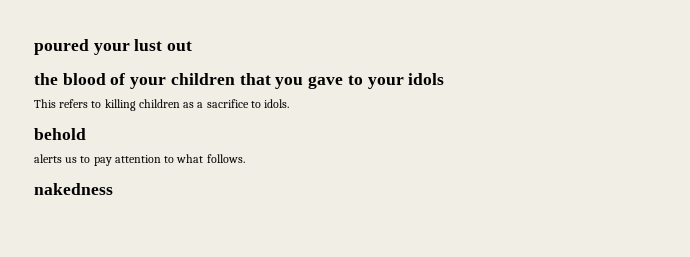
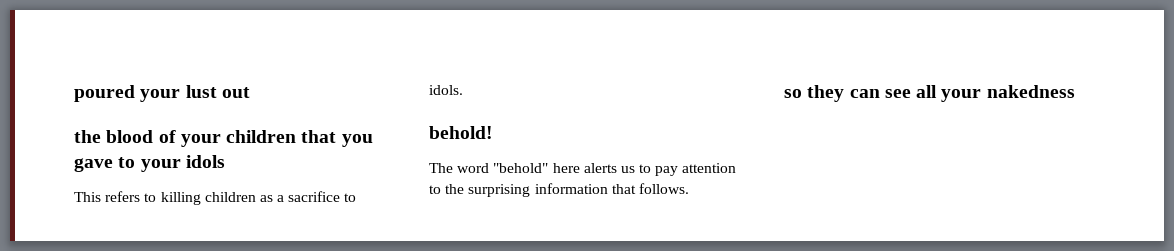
[34,128,86,140] behold // -> [429,126,493,139] [429,163,580,173] behold! // The word "behold" here
[176,154,245,163] what follows. // -> [445,183,689,197] [784,85,982,102] the surprising information that follows. // so they can see all your

